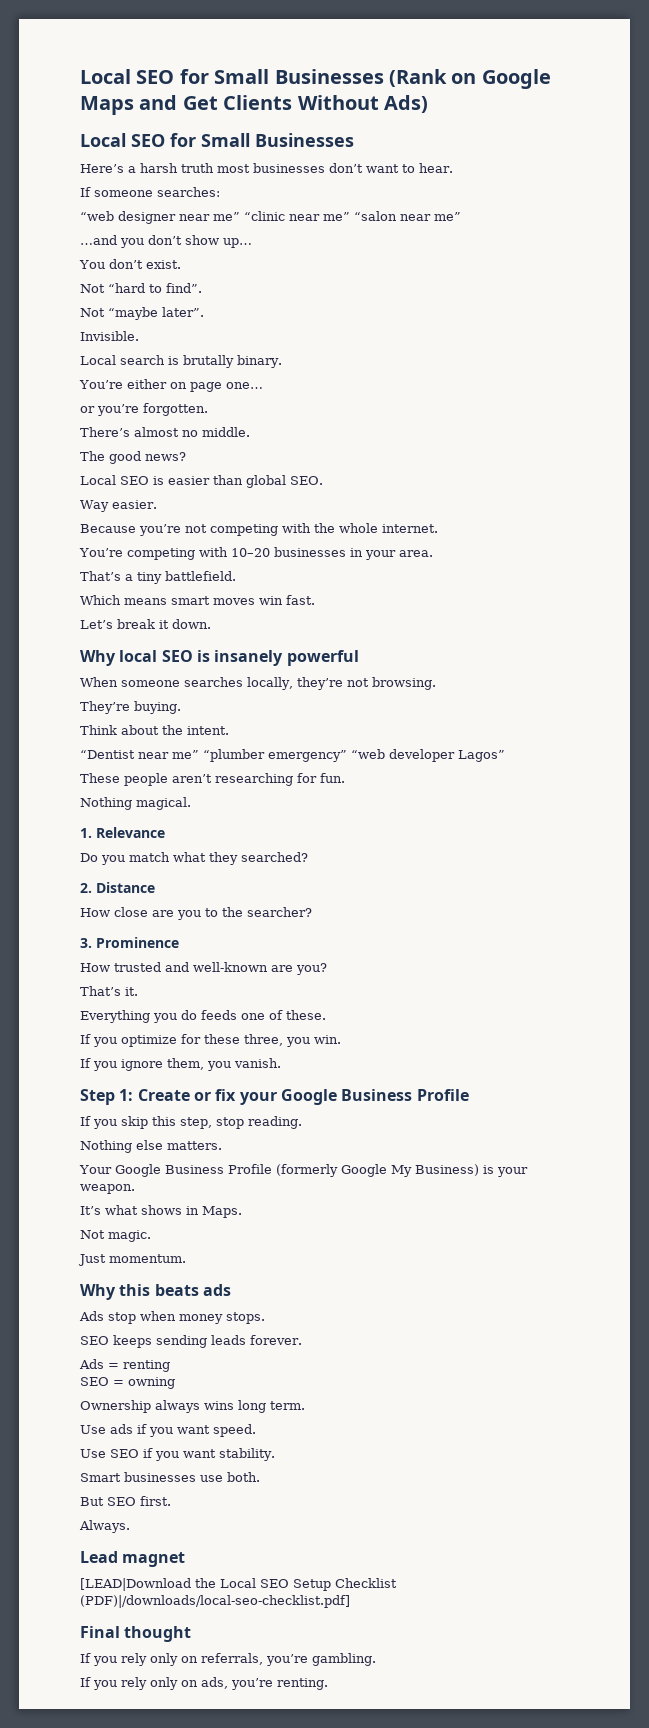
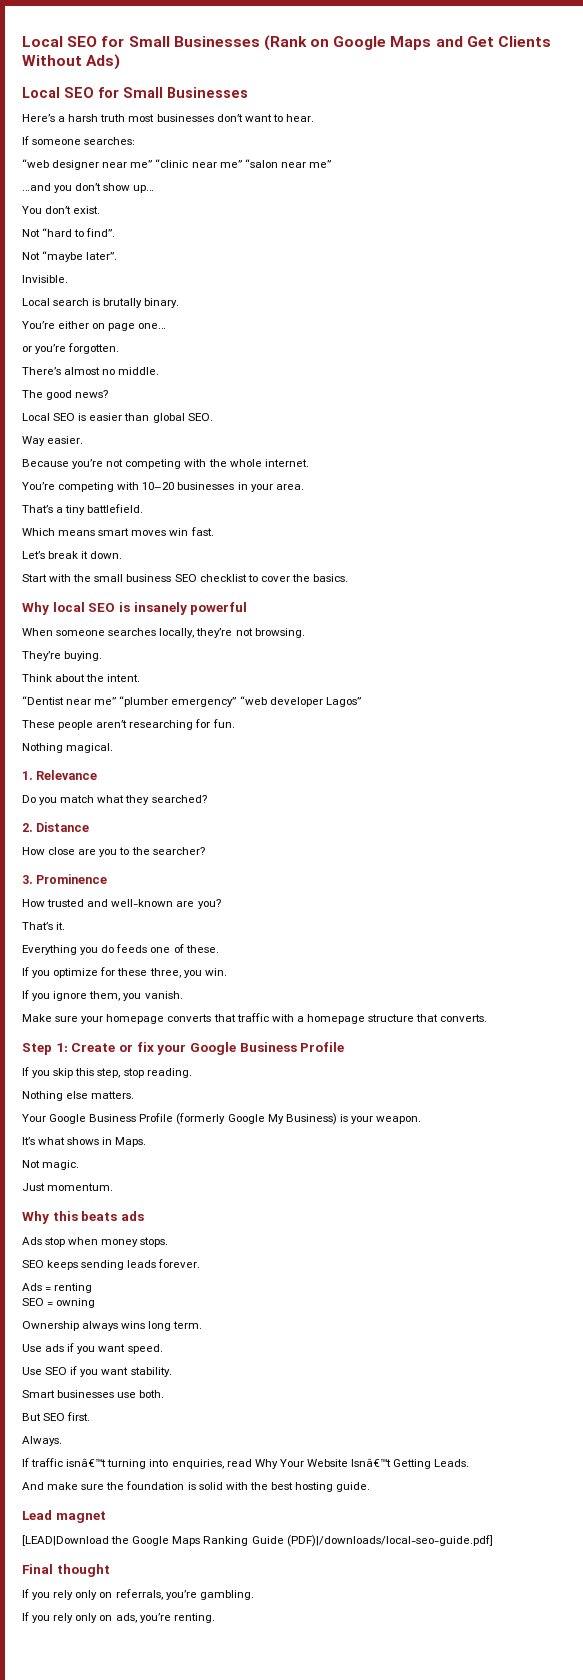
(211, 624) none -> [22,574,349,582] // Start with the small business SEO checklist to cover the basics.
(281, 1063) none -> [22,1013,488,1024] // Make sure your homepage converts that traffic with a homepage structure that converts.
(130, 1526) none -> [22,1458,470,1469] [22,1481,371,1492] // If traffic isnâ€™t turning into enquiries, read Why Your Website Isnâ€™t Getting Leads. // And make sure the foundation is solid with the best hosting guide.
[220,1578,397,1591] [80,1595,350,1608] Local SEO Setup Checklist (PDF)|/downloads/local-seo-checklist.pdf] -> [132,1535,493,1547] Google Maps Ranking Guide (PDF)|/downloads/local-seo-guide.pdf]

